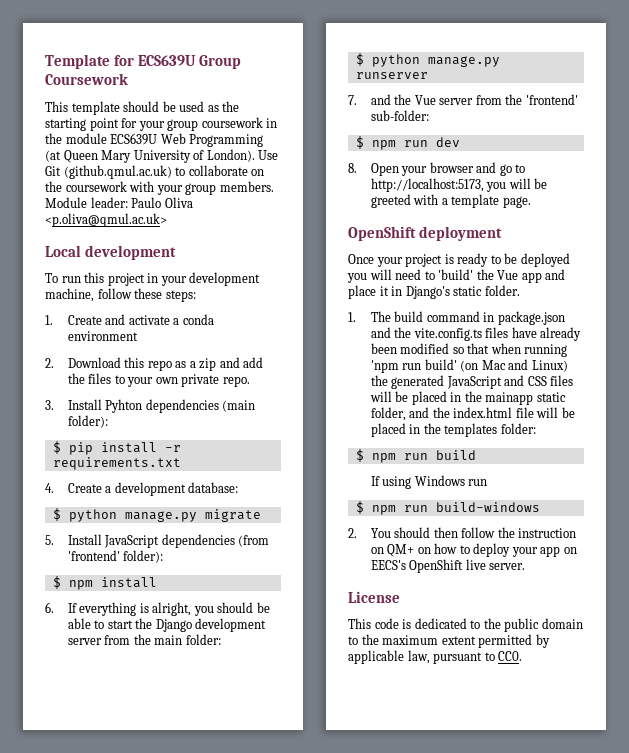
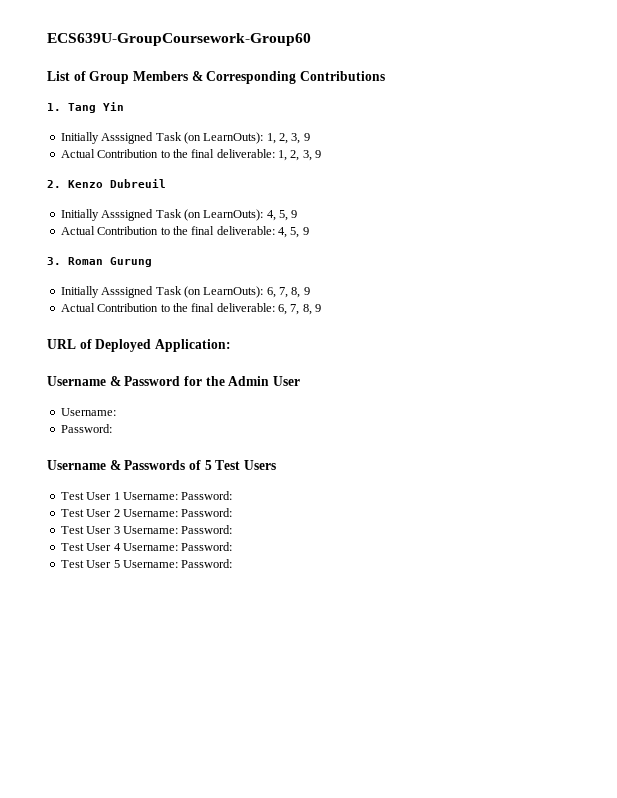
[45,54,242,69] [45,73,128,85] [45,101,240,115] [45,117,278,131] [45,133,264,147] [45,149,279,163] [45,165,265,179] [45,181,274,195] [45,197,193,208] [45,213,167,227] [45,245,176,260] [45,272,261,286] [45,288,196,302] [45,314,214,325] [67,331,138,341] [45,357,264,371] [67,373,250,387] [45,399,256,413] [67,415,108,428] [52,441,181,455] [52,457,181,470] [45,482,239,496] [52,508,261,522] [45,534,270,548] [67,550,164,563] [52,576,157,590] [45,602,270,616] [67,618,267,632] [67,634,221,645] [355,53,500,67] [355,72,428,79] [348,94,578,105] [370,110,429,121] [355,136,460,150] [348,162,526,176] [370,178,548,192] [370,194,531,208] [348,226,502,241] [348,253,570,267] [347,269,566,283] [348,285,520,299] [348,311,565,325] [370,327,582,341] [370,343,568,357] [370,359,568,373] [370,375,574,389] [369,391,566,405] [370,407,575,421] [370,423,536,437] [355,449,476,463] [370,475,488,489] [355,501,540,515] [348,527,577,538] [370,543,577,557] [370,559,526,573] [348,591,400,603] [348,618,583,632] [348,634,550,648] [348,650,523,664] Template for ECS639U Group Coursework // This template should be used as the starting point for your group coursework in the module ECS639U Web Programming (at Queen Mary University of London). Use Git (github.qmul.ac.uk) to collaborate on the coursework with your group members. Module leader: Paulo Oliva <p.oliva@qmul.ac.uk> // Local development // To run this project in your development machine, follow these steps: // 1. Create and activate a conda environment // 2. Download this repo as a zip and add the files to your own private repo. // 3. Install Pyhton dependencies (main folder): // $ pip install -r requirements.txt // 4. Create a development database: // $ python manage.py migrate // 5. Install JavaScript dependencies (from 'frontend' folder): // $ npm install // 6. If everything is alright, you should be able to start the Django development server from the main folder: // $ python manage.py runserver // 7. and the Vue server from the 'frontend' sub-folder: // $ npm run dev // 8. Open your browser and go to http://localhost:5173, you will be greeted with a template page. // OpenShift deployment // Once your project is ready to be deployed you will need to 'build' the Vue app and place it in Django's static folder. // 1. The build command in package.json and the vite.config.ts files have already been modified so that when running 'npm run build' (on Mac and Linux) the generated JavaScript and CSS files will be placed in the mainapp static folder, and the index.html file will be placed in the templates folder: // $ npm run build // If using Windows run // $ npm run build-windows // 2. You should then follow the instruction on QM+ on how to deploy your app on EECS's OpenShift live server. // License // This code is dedicated to the public domain to the maximum extent permitted by applicable law, pursuant to CC0. -> [47,33,311,46] [47,71,385,84] [47,102,124,113] [60,132,310,144] [60,149,322,161] [47,179,166,188] [60,209,298,221] [60,226,309,238] [47,257,152,267] [60,286,310,298] [60,303,322,315] [47,339,231,352] [47,376,300,386] [60,408,116,416] [60,424,112,433] [47,460,276,470] [60,491,233,500] [60,508,233,517] [60,525,233,534] [60,542,233,551] [60,559,233,568] ECS639U-GroupCoursework-Group60 // List of Group Members & Corresponding Contributions // 1. Tang Yin // Initially Asssigned Task (on LearnOuts): 1, 2, 3, 9 // Actual Contribution to the final deliverable: 1, 2, 3, 9 // 2. Kenzo Dubreuil // Initially Asssigned Task (on LearnOuts): 4, 5, 9 // Actual Contribution to the final deliverable: 4, 5, 9 // 3. Roman Gurung // Initially Asssigned Task (on LearnOuts): 6, 7, 8, 9 // Actual Contribution to the final deliverable: 6, 7, 8, 9 // URL of Deployed Application: // Username & Password for the Admin User // Username: // Password: // Username & Passwords of 5 Test Users // Test User 1 Username: Password: // Test User 2 Username: Password: // Test User 3 Username: Password: // Test User 4 Username: Password: // Test User 5 Username: Password:

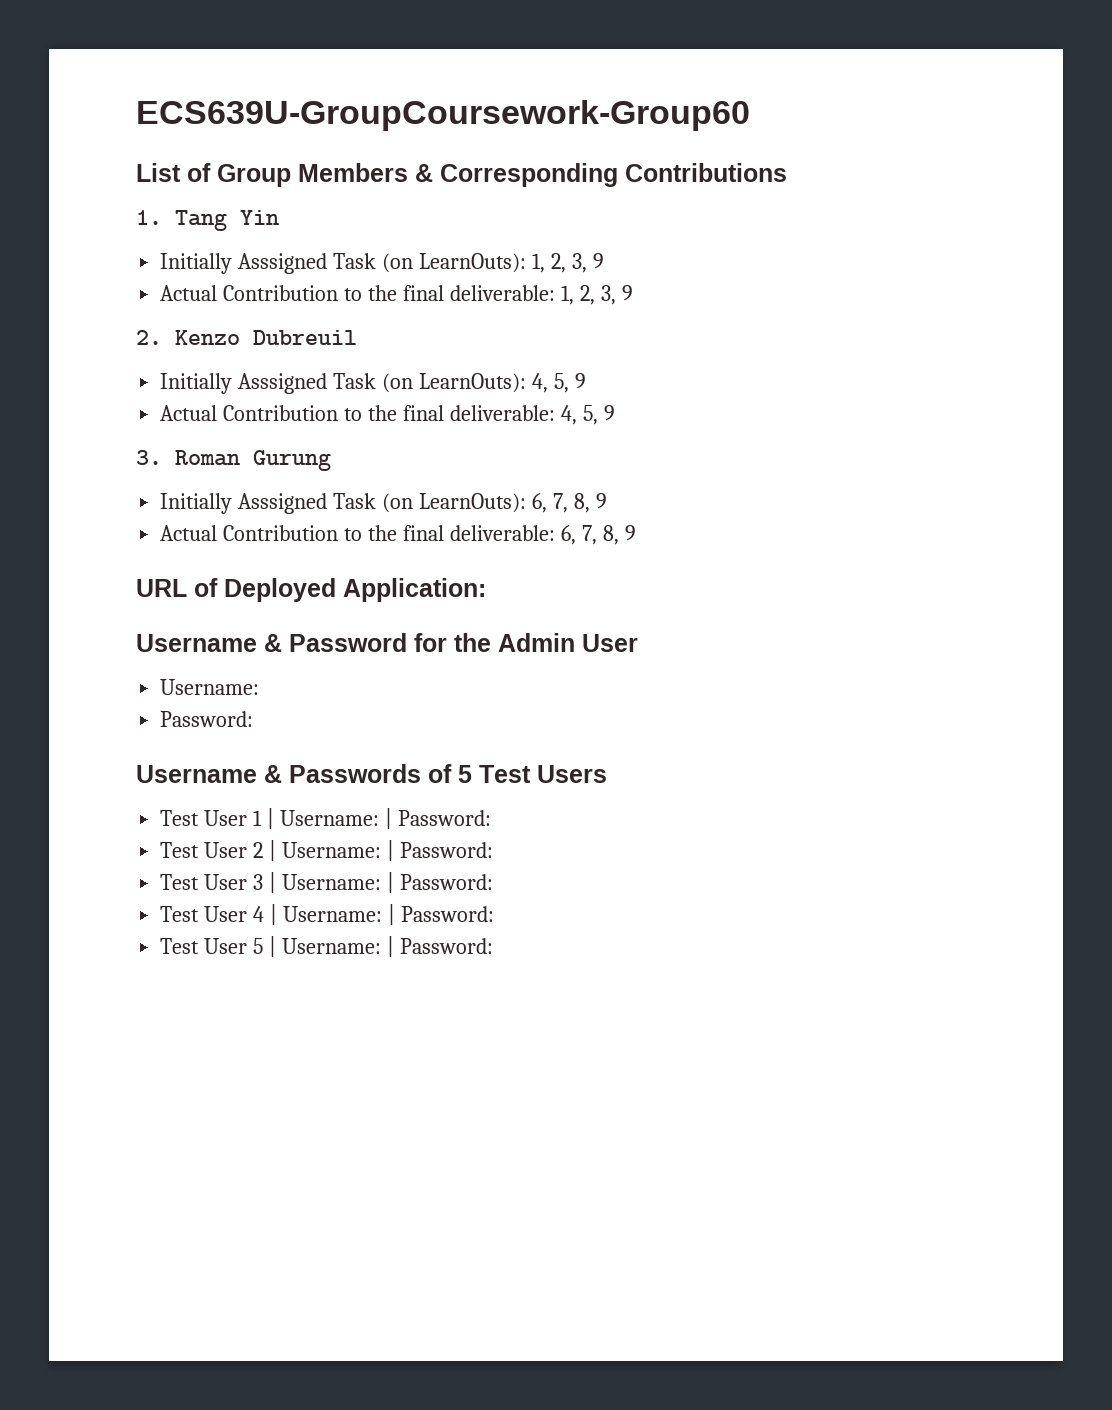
[122,492,178,500] Username: -> [267,808,392,829] | Username: |
[122,509,178,517] Username: -> [269,840,394,861] | Username: |
[122,526,178,534] Username: -> [269,872,394,893] | Username: |
[122,543,178,551] Username: -> [270,904,395,925] | Username: |
[122,560,178,568] Username: -> [269,936,394,957] | Username: |

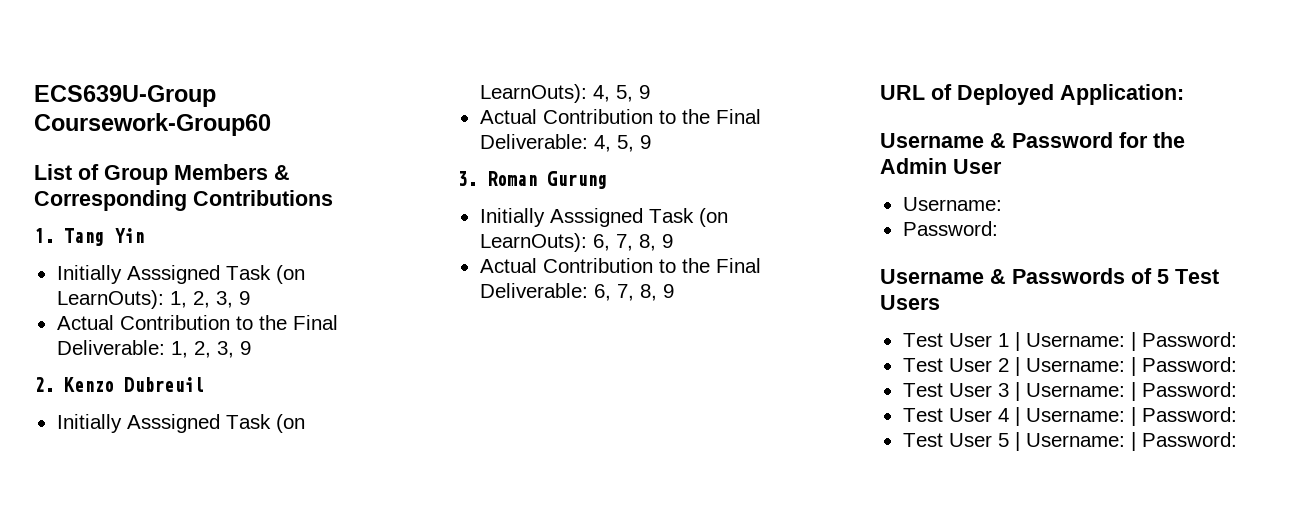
[136,100,750,131] ECS639U-GroupCoursework-Group60 -> [34,85,216,107] [34,113,271,136] ECS639U-Group Coursework-Group60
[402,285,555,301] final deliverable: -> [292,315,338,330] [56,340,165,355] Final Deliverable:
[402,405,555,421] final deliverable: -> [715,109,761,124] [479,134,588,149] Final Deliverable:
[402,525,555,541] final deliverable: -> [715,258,761,273] [479,283,588,298] Final Deliverable:

